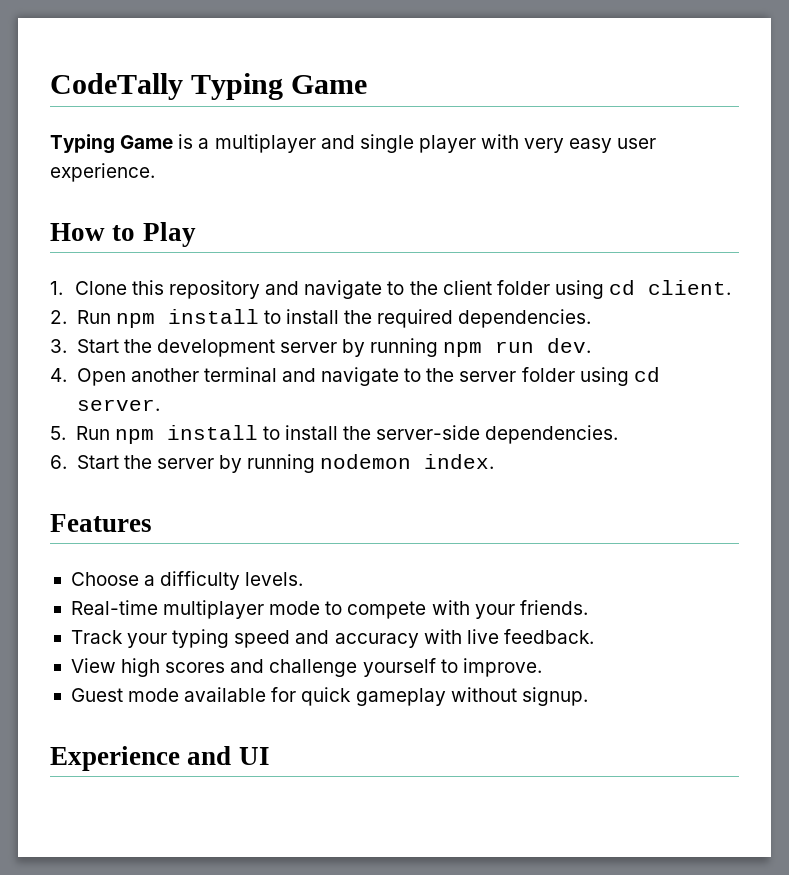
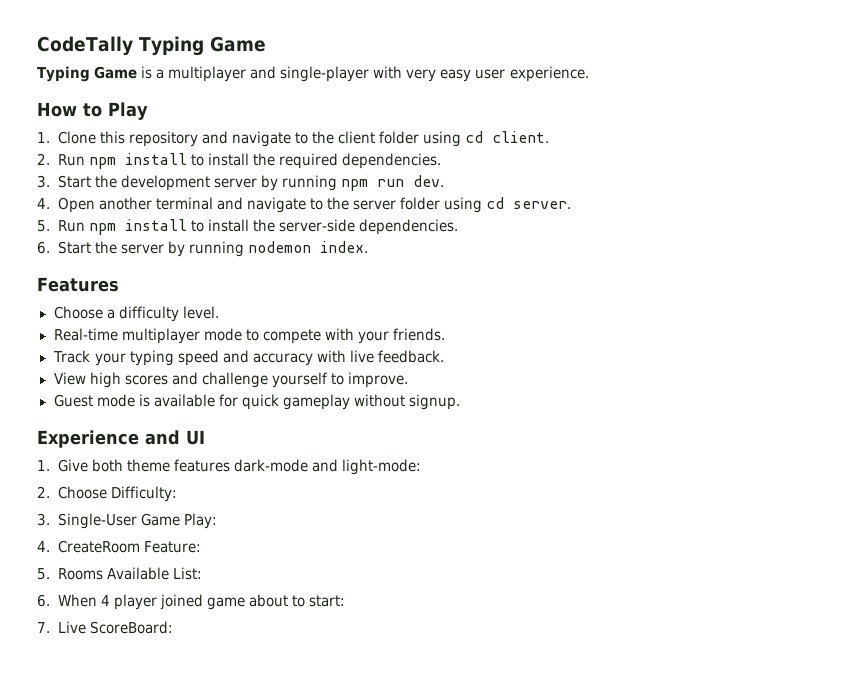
[359,134,476,153] single player -> [280,66,370,82] single-player
[245,572,304,586] levels. -> [182,306,219,319] level.
(180, 695) none -> [138,394,150,407] is
(270, 756) none -> [37,459,421,475] [37,486,177,502] [37,513,217,529] [37,540,201,553] [37,567,202,580] [37,594,345,610] [37,621,173,634] // 1. Give both theme features dark-mode and light-mode: // 2. Choose Difficulty: // 3. Single-User Game Play: // 4. CreateRoom Feature: // 5. Rooms Available List: // 6. When 4 player joined game about to start: // 7. Live ScoreBoard:

